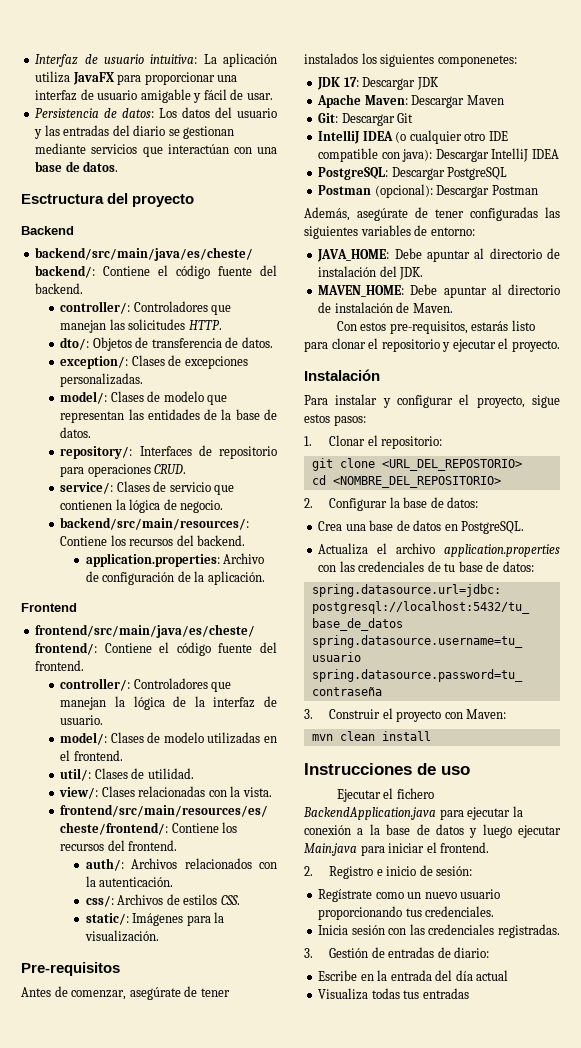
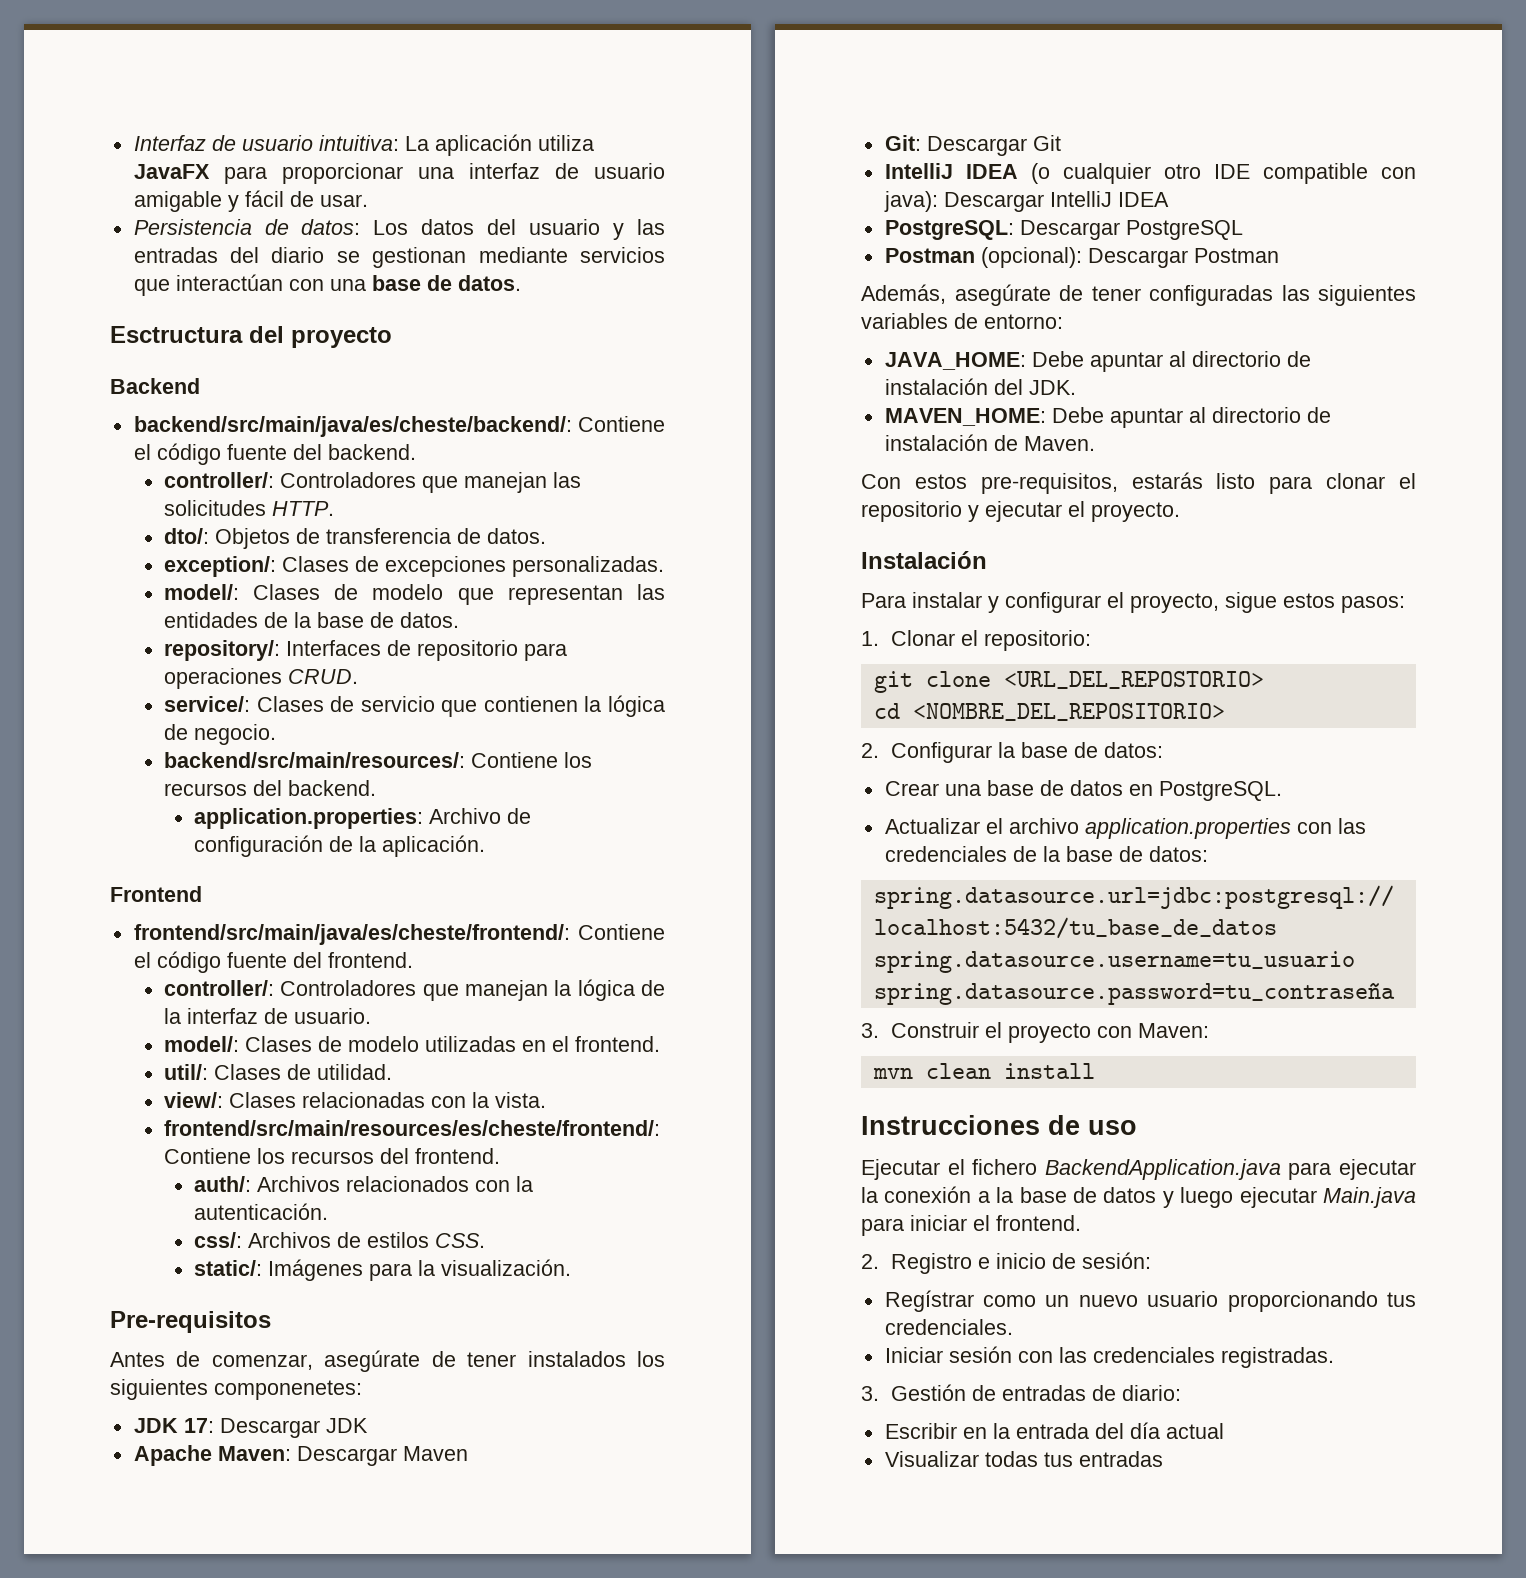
[318,521,343,531] Crea -> [884,781,939,796] Crear
[318,543,369,555] Actualiza -> [884,818,980,834] Actualizar
[444,563,456,572] tu -> [1042,846,1060,862] la
[318,889,373,902] Regístrate -> [884,1290,974,1312] Regístrar
[318,925,349,935] Inicia -> [884,1347,943,1363] Iniciar
[318,970,358,981] Escribe -> [884,1423,957,1439] Escribir
[318,988,369,1000] Visualiza -> [884,1451,979,1467] Visualizar

